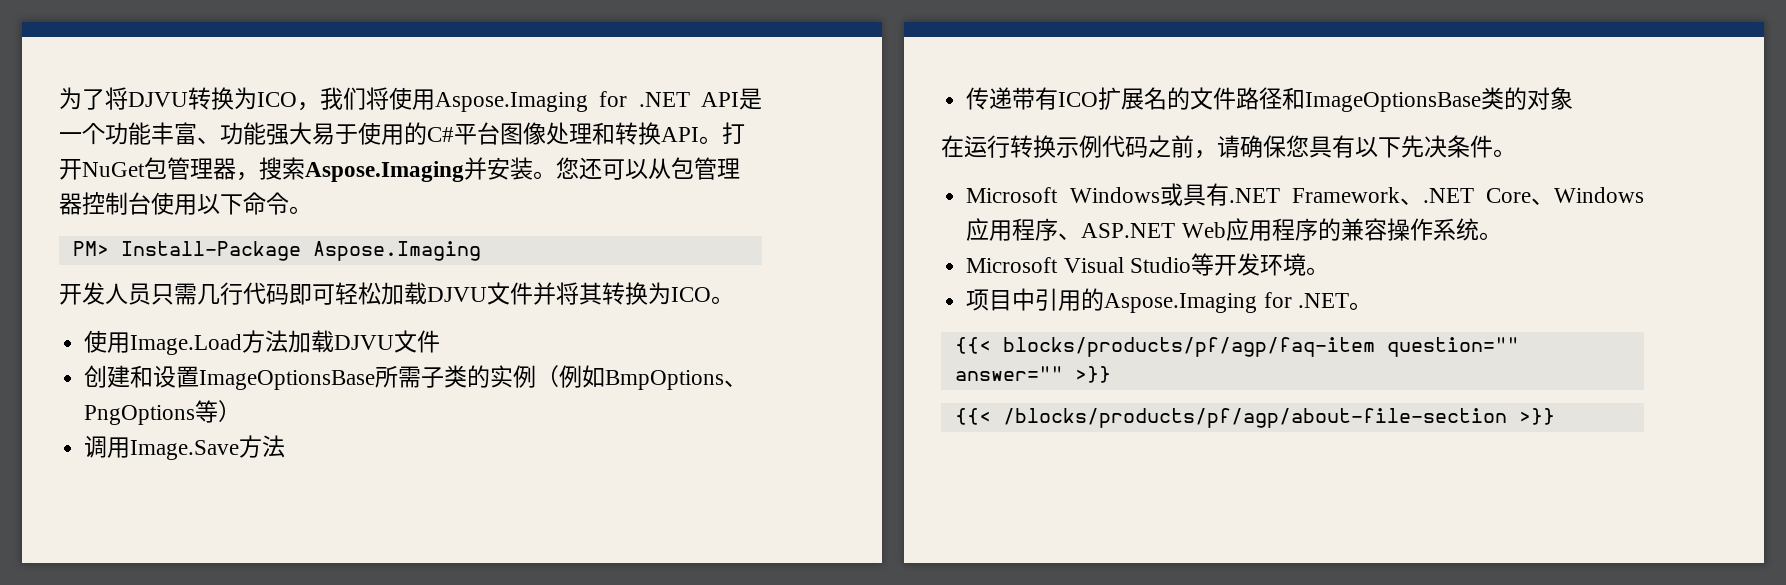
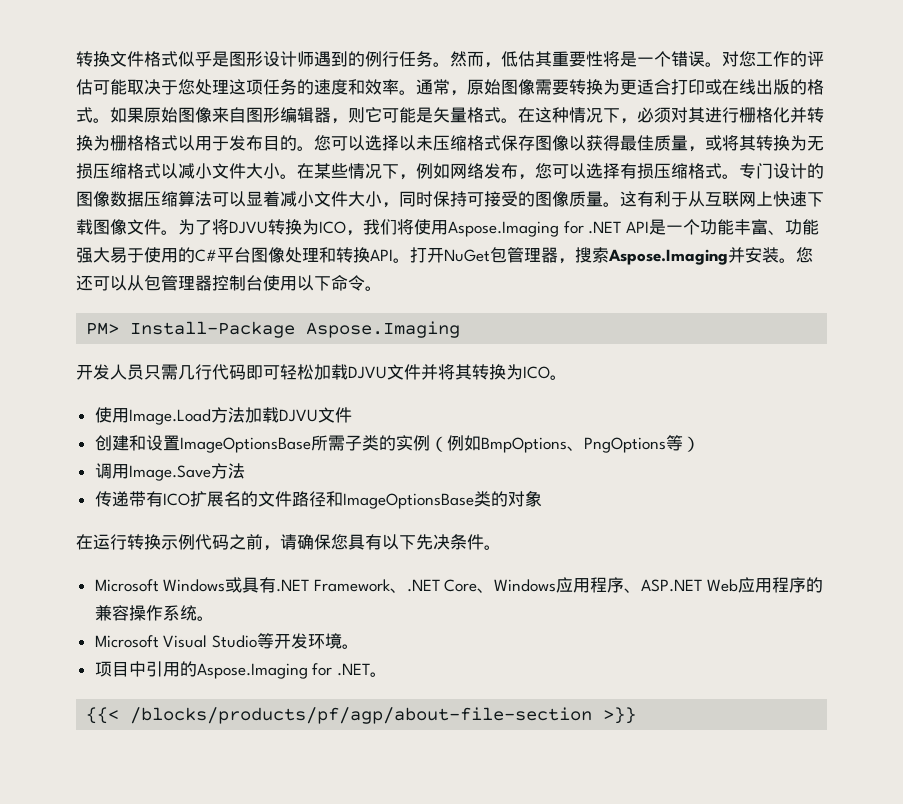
(59, 98) none -> [76,51,824,68] [76,79,824,96] [76,107,824,124] [76,135,824,152] [76,163,824,180] [76,191,824,208] [76,219,178,235] 转换文件格式似乎是图形设计师遇到的例行任务。然而，低估其重要性将是一个错误。对您工作的评估可能取决于您处理这项任务的速度和效率。通常，原始图像需要转换为更适合打印或在线出版的格式。如果原始图像来自图形编辑器，则它可能是矢量格式。在这种情况下，必须对其进行栅格化并转换为栅格格式以用于发布目的。您可以选择以未压缩格式保存图像以获得最佳质量，或将其转换为无损压缩格式以减小文件大小。在某些情况下，例如网络发布，您可以选择有损压缩格式。专门设计的图像数据压缩算法可以显着减小文件大小，同时保持可接受的图像质量。这有利于从互联网上快速下载图像文件。
[954,337,1519,357] [954,366,1111,383] // {{< blocks/products/pf/agp/faq-item question="" answer="" >}} -> (387, 674) none

